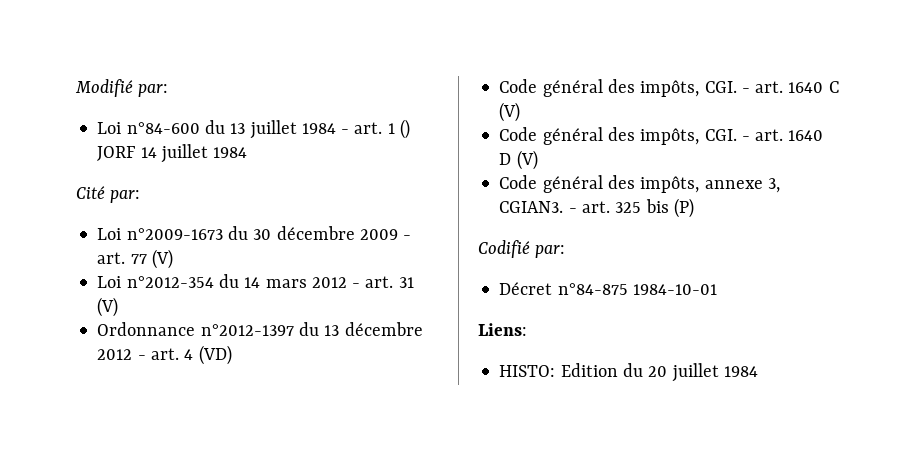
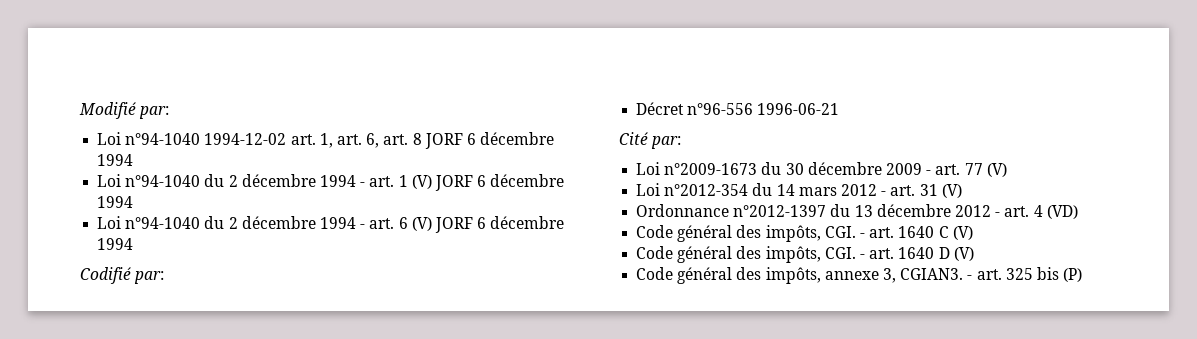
[126,119,410,139] [97,144,248,163] n°84-600 du 13 juillet 1984 - art. 1 () JORF 14 juillet 1984 -> [125,132,555,149] [97,154,134,166] [97,174,565,191] [97,196,134,208] [97,216,565,233] [97,238,134,250] [80,267,165,284] [636,102,840,115] n°94-1040 1994-12-02 art. 1, art. 6, art. 8 JORF 6 décembre 1994 // Loi n°94-1040 du 2 décembre 1994 - art. 1 (V) JORF 6 décembre 1994 // Loi n°94-1040 du 2 décembre 1994 - art. 6 (V) JORF 6 décembre 1994 // Codifié par: // Décret n°96-556 1996-06-21
[478,240,566,258] [499,282,717,295] [478,323,527,336] [499,363,758,382] // Codifié par: // Décret n°84-875 1984-10-01 // Liens: // HISTO: Edition du 20 juillet 1984 -> (1083, 275) none

